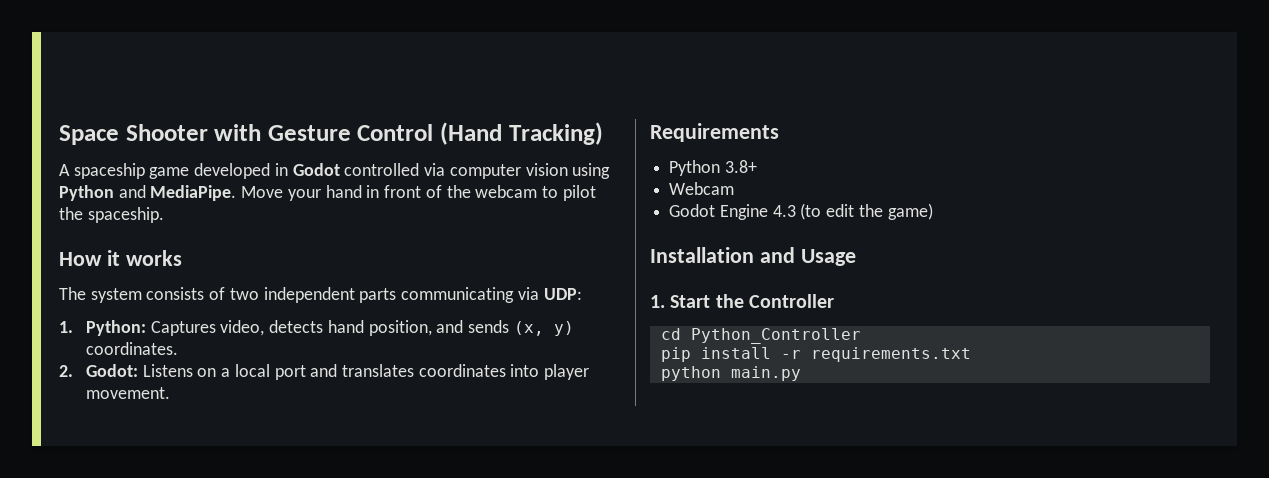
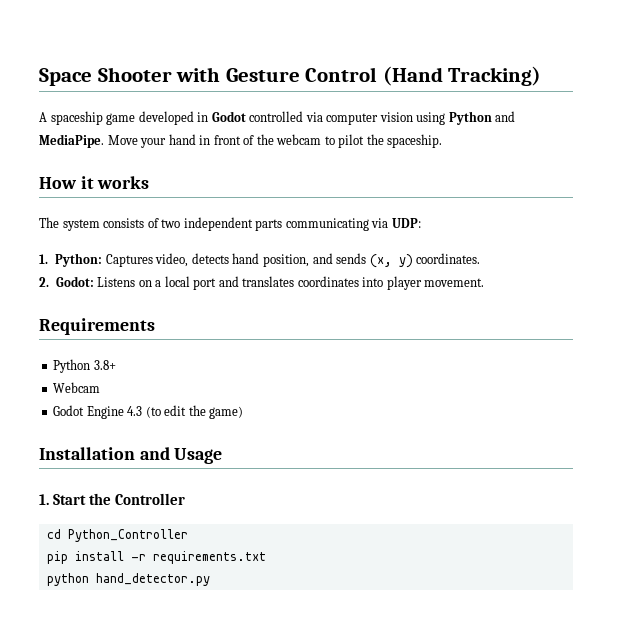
[730,366,801,381] main.py -> [95,573,210,586] hand_detector.py

